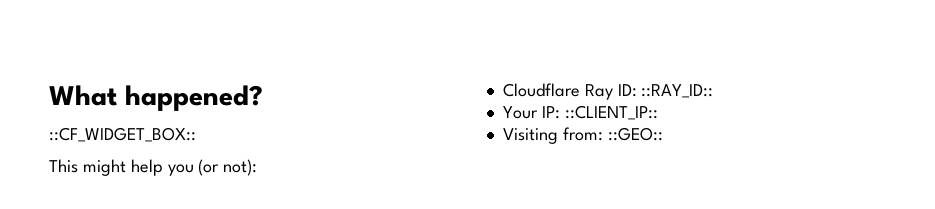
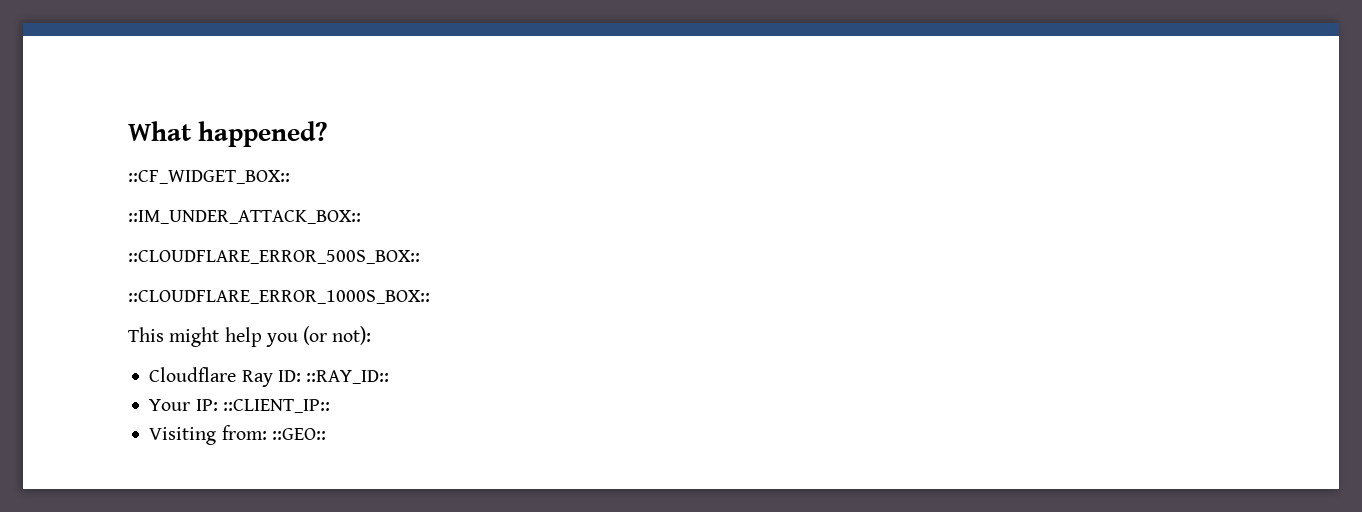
(196, 134) none -> [128,210,361,224] [128,250,420,264] [128,290,430,304] // ::IM_UNDER_ATTACK_BOX:: // ::CLOUDFLARE_ERROR_500S_BOX:: // ::CLOUDFLARE_ERROR_1000S_BOX::

